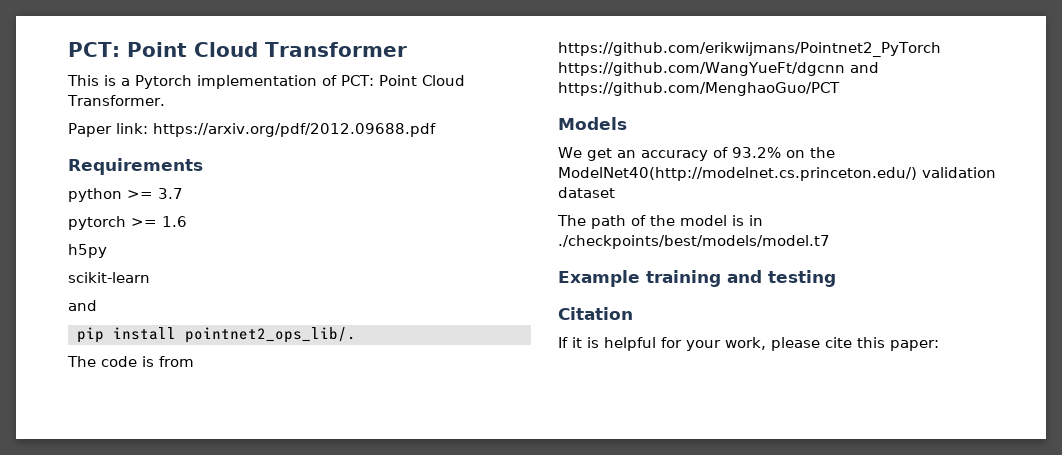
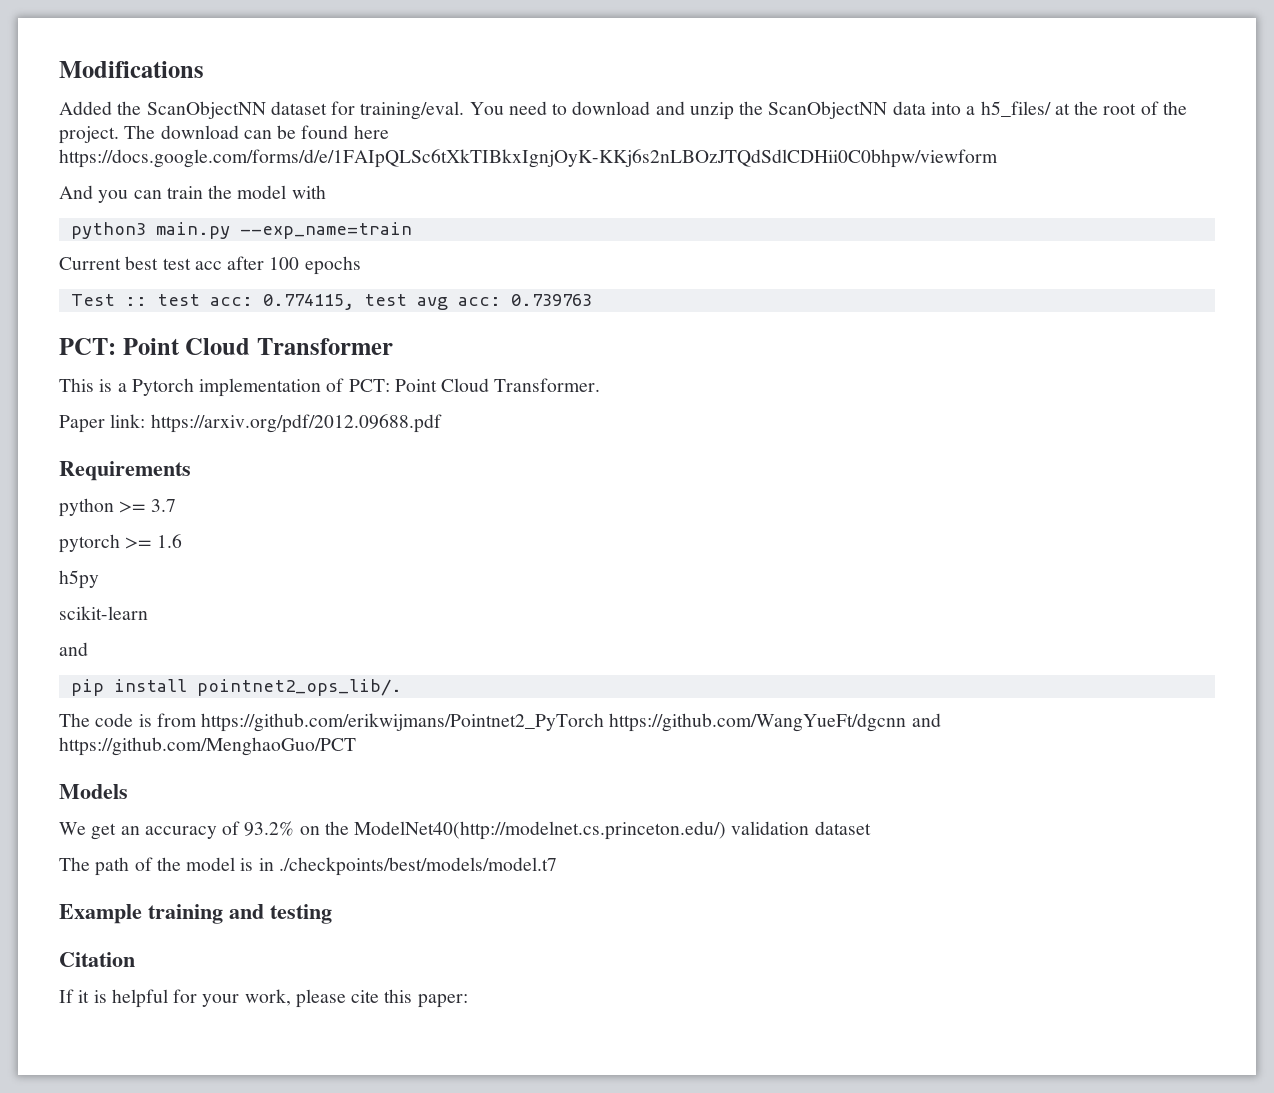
(68, 49) none -> [59,61,204,78] [59,101,1187,120] [59,125,389,144] [59,149,998,168] [59,185,326,203] [70,222,412,239] [59,256,361,275] [70,294,592,310] Modifications // Added the ScanObjectNN dataset for training/eval. You need to download and unzip the ScanObjectNN data into a h5_files/ at the root of the project. The download can be found here https://docs.google.com/forms/d/e/1FAIpQLSc6tXkTIBkxIgnjOyK-KKj6s2nLBOzJTQdSdlCDHii0C0bhpw/viewform // And you can train the model with // python3 main.py --exp_name=train // Current best test acc after 100 epochs // Test :: test acc: 0.774115, test avg acc: 0.739763 //

